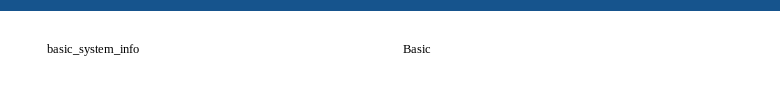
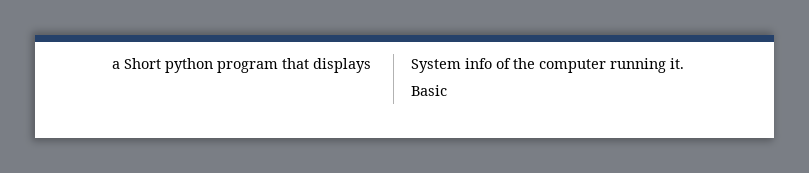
[47,44,139,56] basic_system_info -> [112,58,684,73] a Short python program that displays System info of the computer running it.

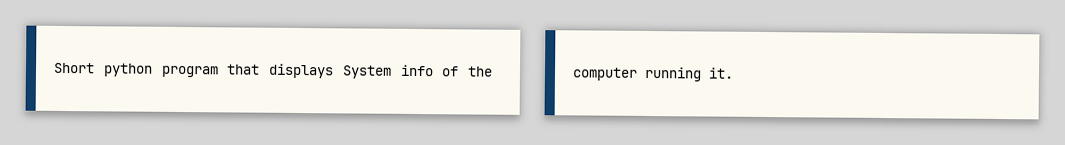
[112,61,121,69] a -> (53, 68) none
[411,85,447,96] // Basic -> (734, 73) none

